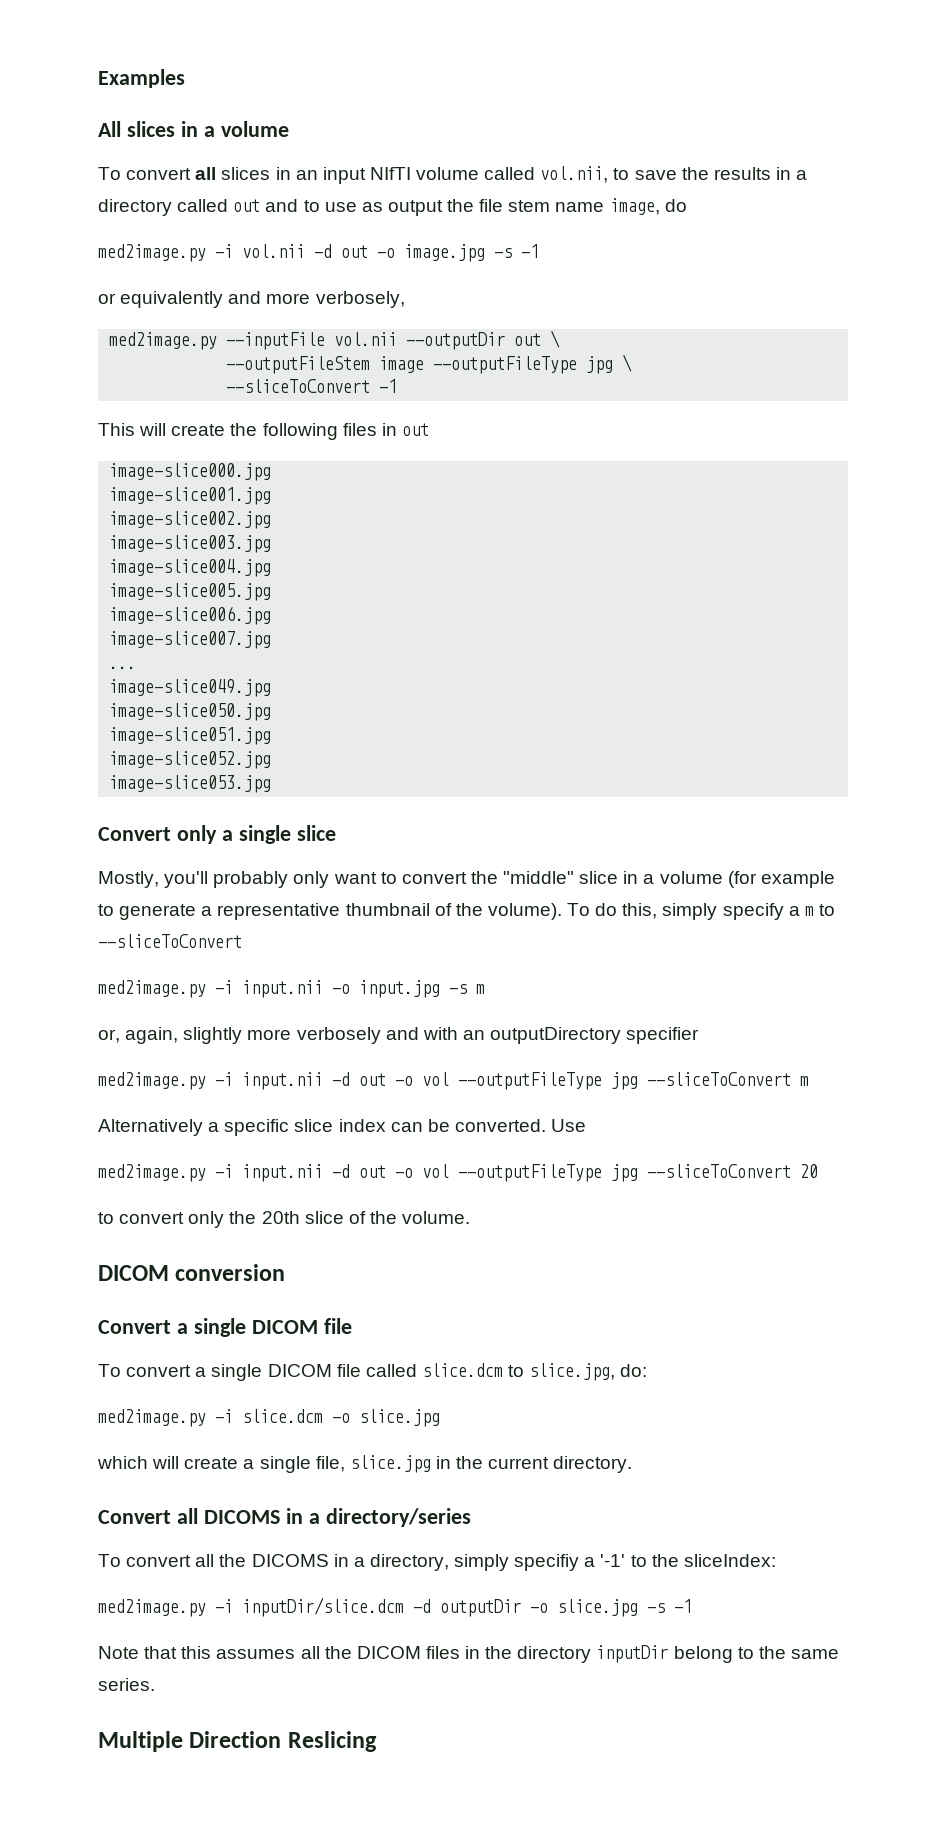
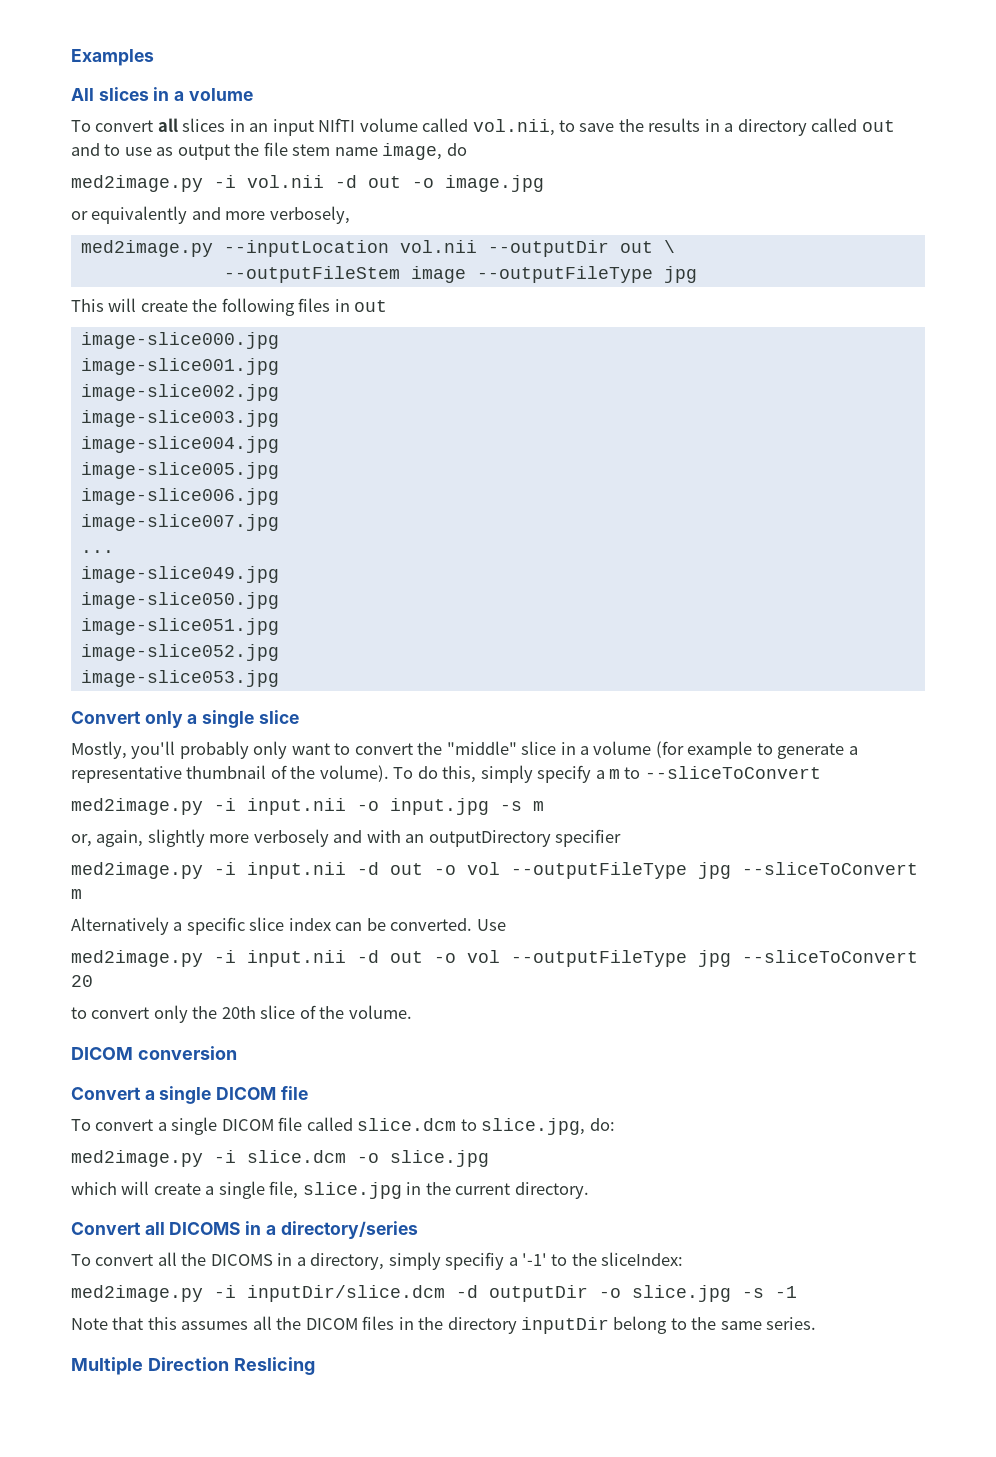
[494,244,539,258] -s -1 -> (544, 183) none
[226,332,326,350] --inputFile -> [223,240,389,257] --inputLocation
[622,354,633,372] [226,379,398,393] \ // --sliceToConvert -1 -> (697, 274) none

